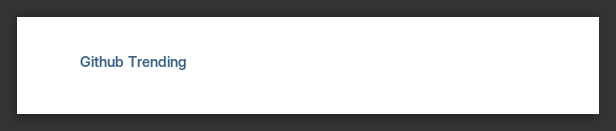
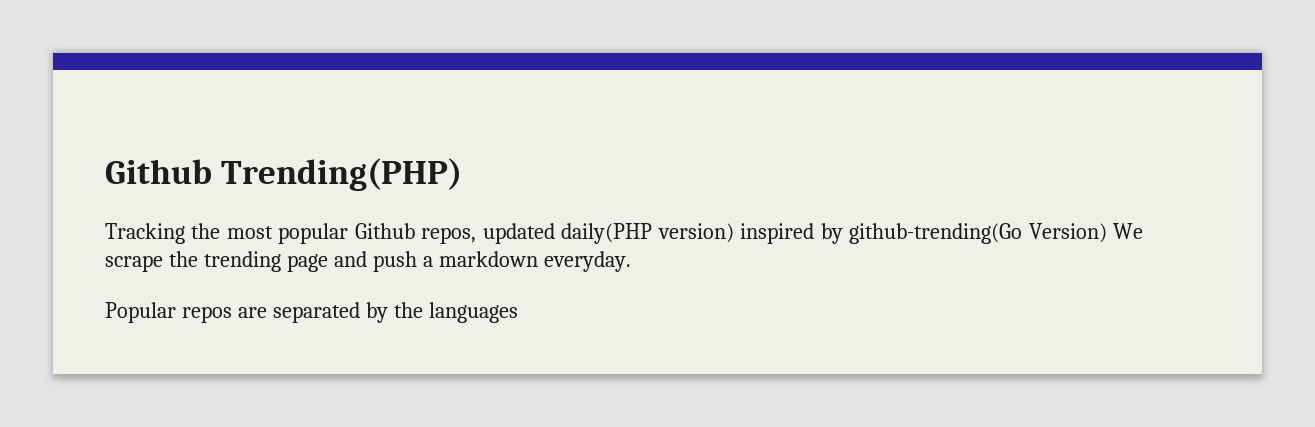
[80,56,187,70] Github Trending -> [105,158,463,191] [105,223,1143,244] [105,251,631,272] [105,302,518,323] Github Trending(PHP) // Tracking the most popular Github repos, updated daily(PHP version) inspired by github-trending(Go Version) We scrape the trending page and push a markdown everyday. // Popular repos are separated by the languages

